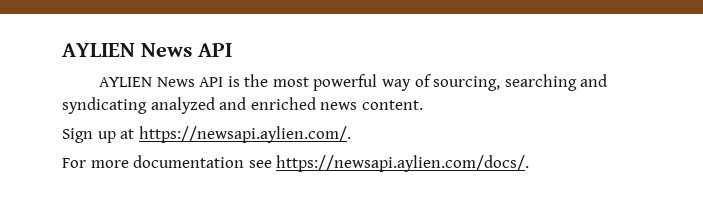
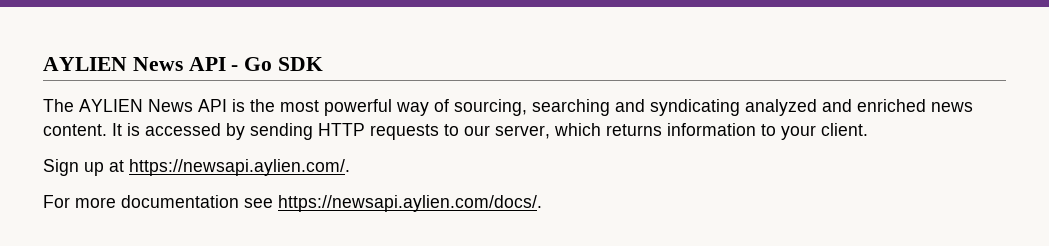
[62,43,232,57] AYLIEN News API // -> [43,57,324,71] [43,99,74,112] AYLIEN News API - Go SDK // The
(423, 105) none -> [112,123,868,140] It is accessed by sending HTTP requests to our server, which returns information to your client.

